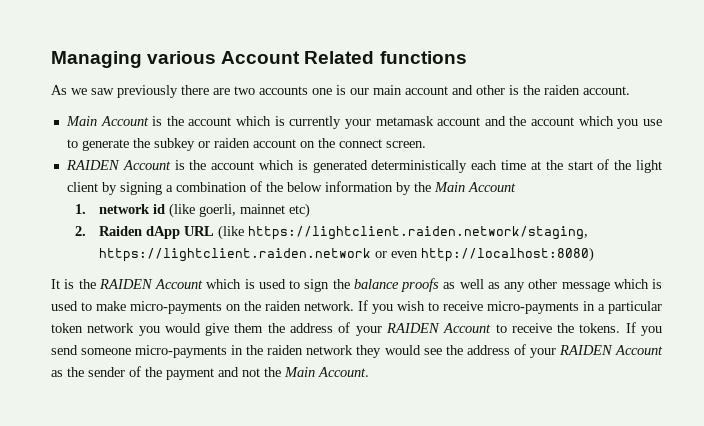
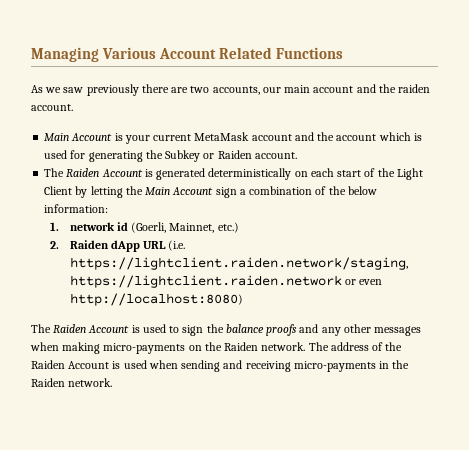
[147,51,217,64] various -> [102,47,157,59] Various
[379,51,467,64] functions -> [276,47,344,59] Functions
[259,85,346,95] accounts one is -> [212,86,260,95] accounts,
[476,85,519,95] other is -> (376, 88) none
[166,116,434,129] the account which is currently your metamask -> [124,132,250,144] your current MetaMask
[617,119,662,129] [66,138,426,151] [65,159,662,173] [66,182,162,195] you use to generate the subkey or raiden account on the connect screen. // RAIDEN Account is the account which is generated deterministically each time at the start of the light client by signing -> [413,133,422,141] [44,150,297,162] [44,168,423,180] [44,186,237,198] is used for generating the Subkey or Raiden account. // The Raiden Account is generated deterministically on each start of the Light Client by letting the Main Account sign
[324,181,516,195] information by the Main Account -> [44,204,109,213] information:
[169,203,311,218] (like goerli, mainnet etc) -> [131,222,239,233] (Goerli, Mainnet, etc.)
[218,225,245,240] (like -> [168,240,186,251] (i.e.
[51,279,242,289] It is the RAIDEN Account which -> [31,324,130,333] The Raiden Account
[443,279,662,292] [51,300,662,314] [51,322,662,336] [51,344,663,358] [51,366,369,380] as well as any other message which is used to make micro-payments on the raiden network. If you wish to receive micro-payments in a particular token network you would give them the address of your RAIDEN Account to receive the tokens. If you send someone micro-payments in the raiden network they would see the address of your RAIDEN Account as the sender of the payment and not the Main Account. -> [299,324,422,336] [30,342,403,354] [31,360,410,372] [31,378,113,387] and any other messages when making micro-payments on the Raiden network. The address of the Raiden Account is used when sending and receiving micro-payments in the Raiden network.

